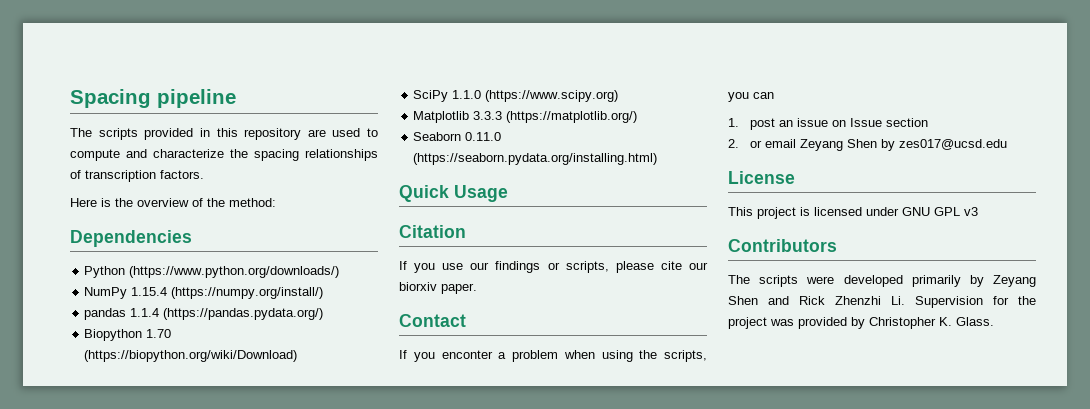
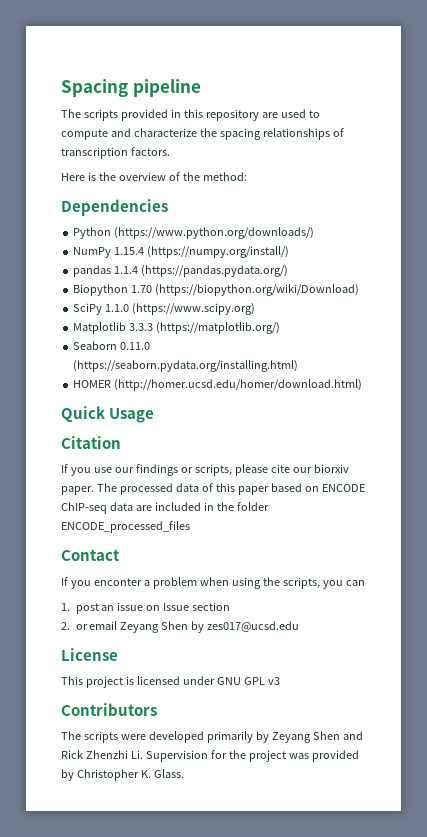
(658, 159) none -> [73,379,363,391] // HOMER (http://homer.ucsd.edu/homer/download.html)
(477, 288) none -> [96,483,365,495] [61,502,269,514] [61,521,190,533] The processed data of this paper based on ENCODE ChIP-seq data are included in the folder ENCODE_processed_files

